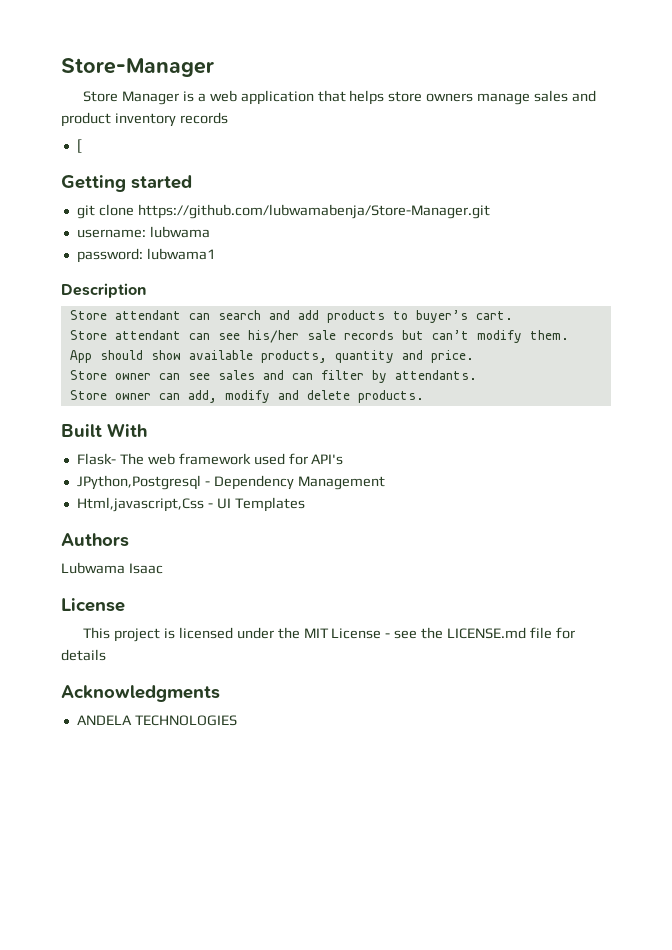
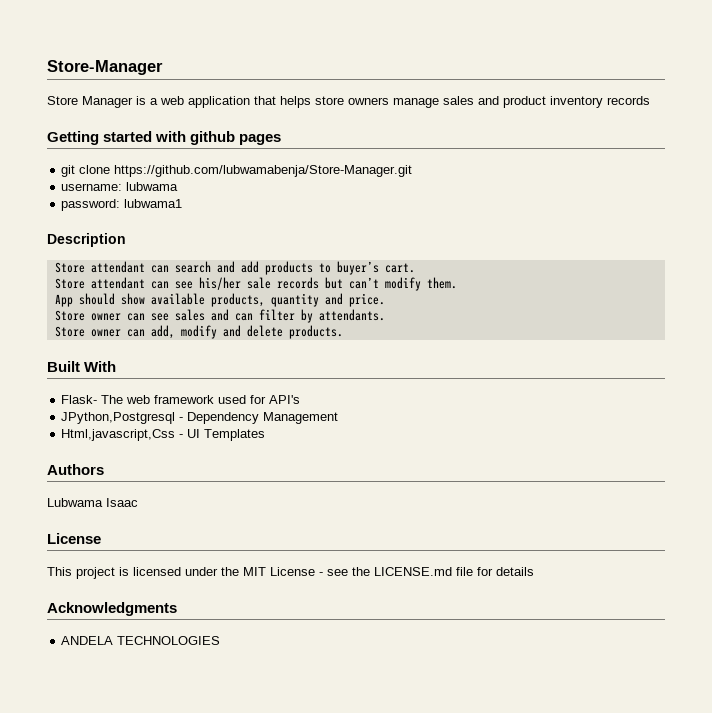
[76,139,82,153] // [ -> (650, 100) none
(192, 182) none -> [155,131,282,145] with github pages

